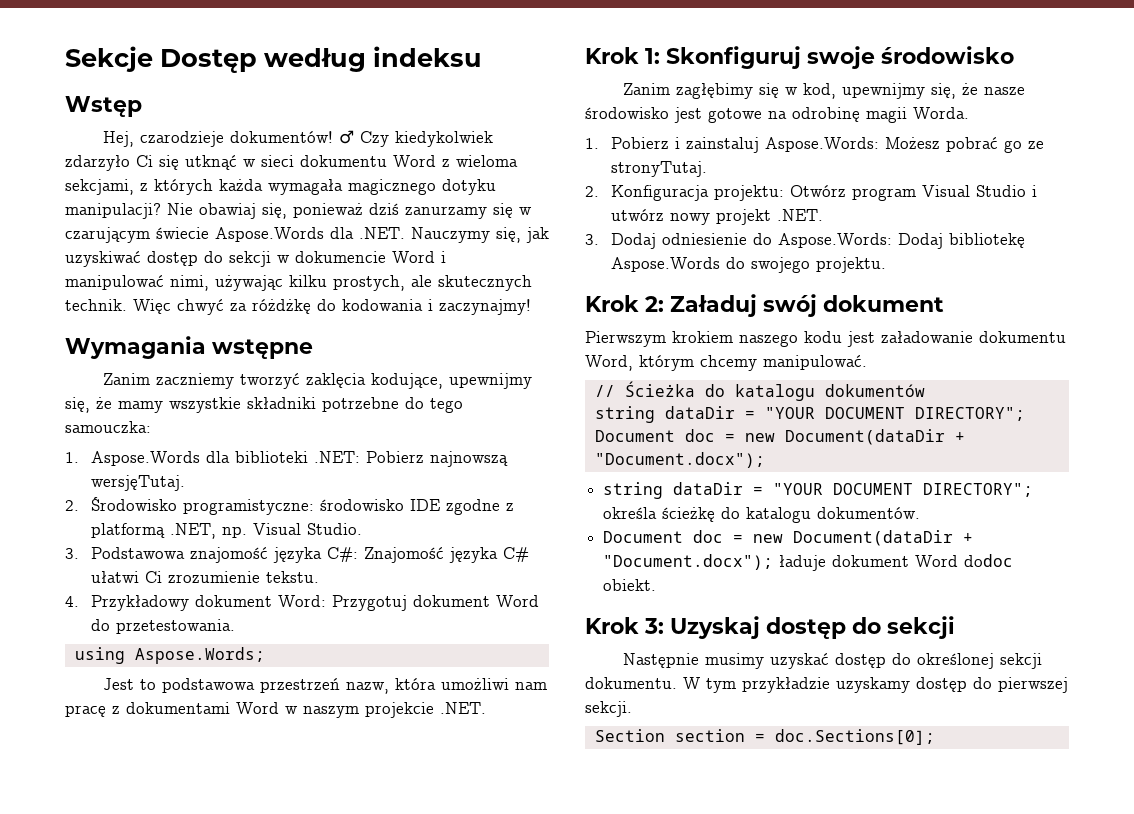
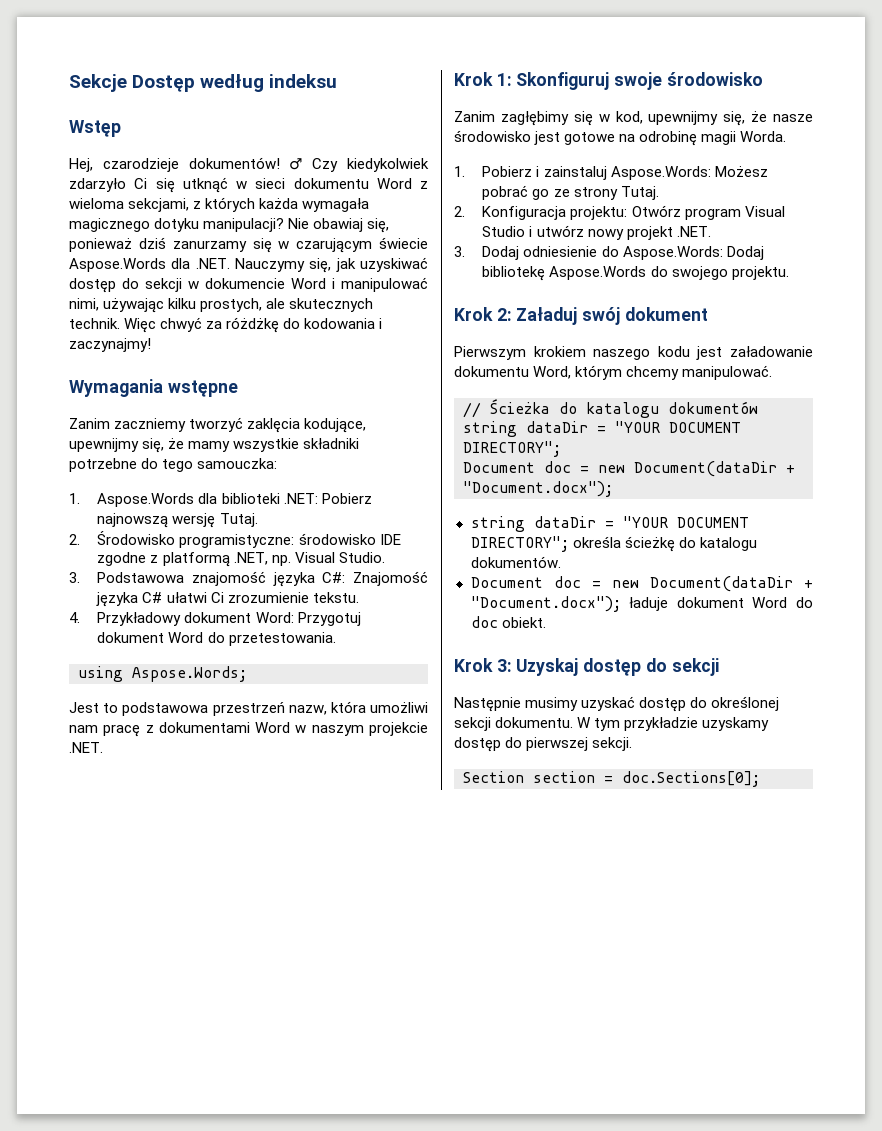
[90,475,185,491] wersjęTutaj. -> [172,513,258,528] wersję Tutaj.
[610,161,707,177] stronyTutaj. -> [573,186,659,200] strony Tutaj.
[964,554,1014,567] dodoc -> [796,597,813,608] [470,616,498,628] do doc

